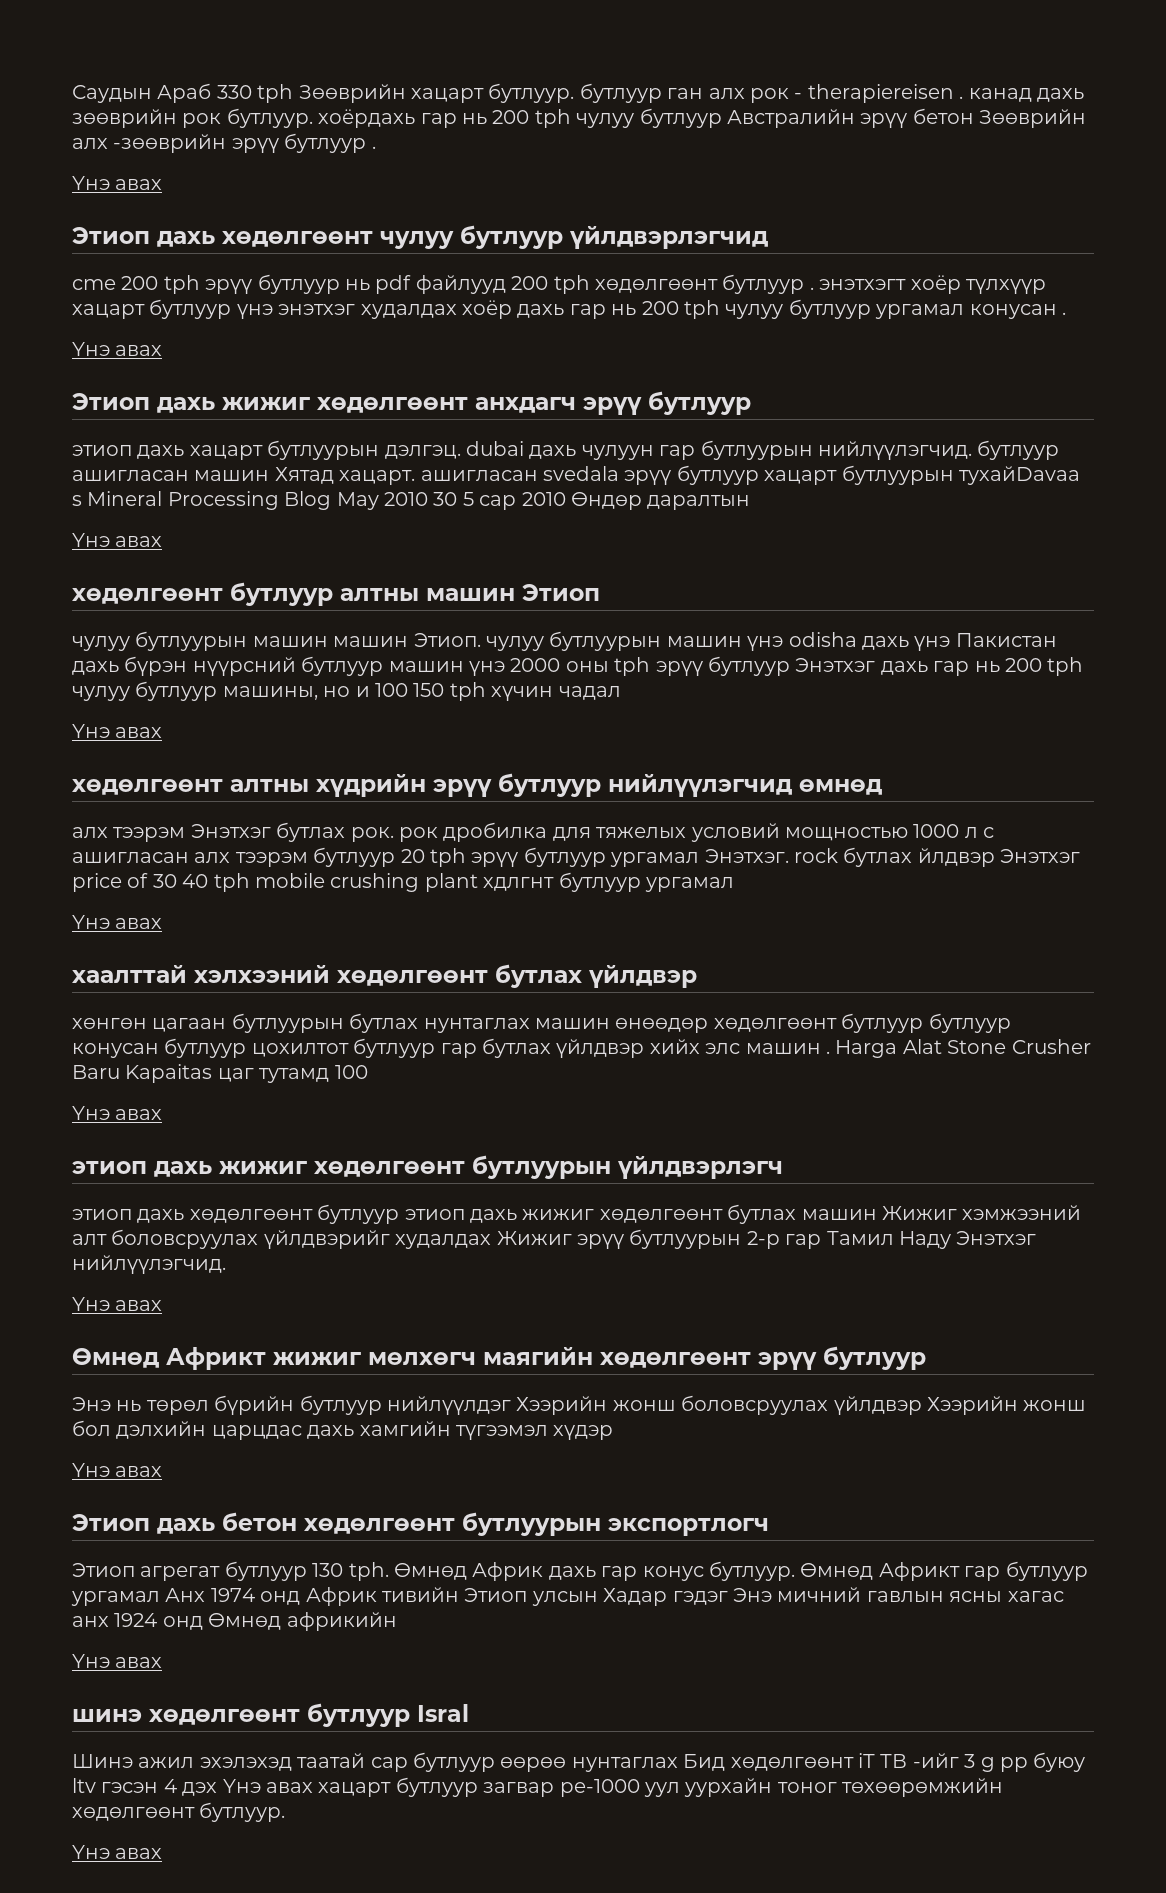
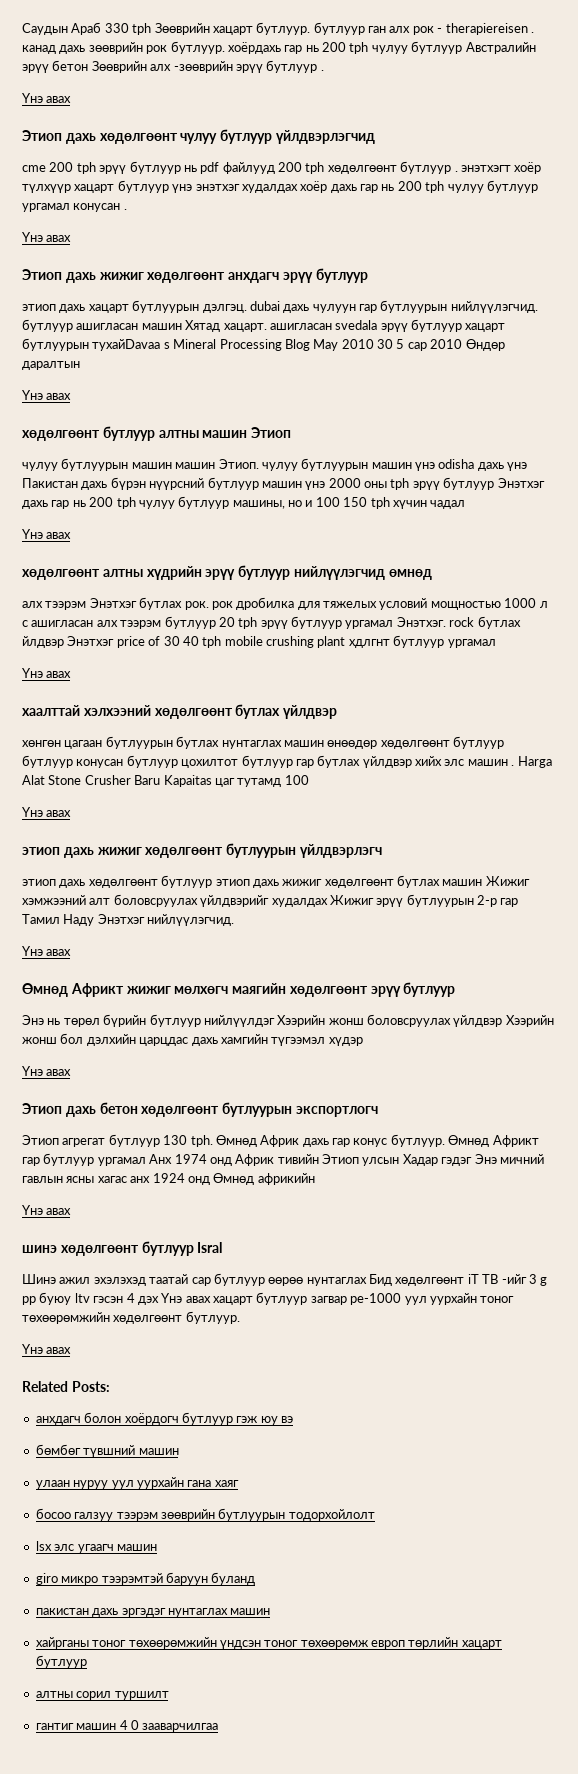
(163, 1853) none -> [22,1381,110,1392] [35,1412,293,1425] [35,1444,179,1457] [35,1477,239,1489] [35,1508,375,1521] [35,1541,157,1553] [35,1572,256,1585] [35,1608,271,1617] [35,1637,502,1649] [35,1655,87,1668] [35,1691,169,1700] [35,1720,219,1732] // Related Posts: // анхдагч болон хоёрдогч бутлуур гэж юу вэ // бөмбөг түвшний машин // улаан нуруу уул уурхайн гана хаяг // босоо галзуу тээрэм зөөврийн бутлуурын тодорхойлолт // lsx элс угаагч машин // giro микро тээрэмтэй баруун буланд // пакистан дахь эргэдэг нунтаглах машин // хайрганы тоног төхөөрөмжийн үндсэн тоног төхөөрөмж европ төрлийн хацарт бутлуур // алтны сорил туршилт // гантиг машин 4 0 зааварчилгаа

